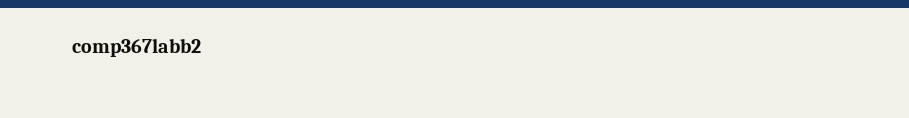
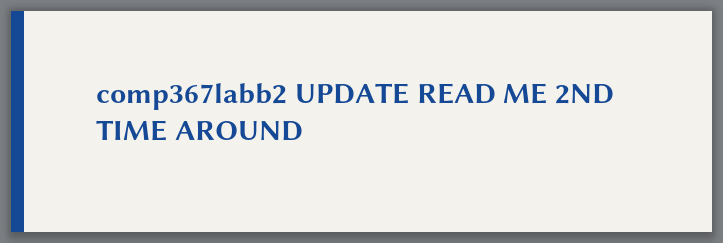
(201, 47) none -> [294,83,615,104] [96,120,303,141] UPDATE READ ME 2ND TIME AROUND

